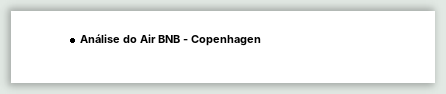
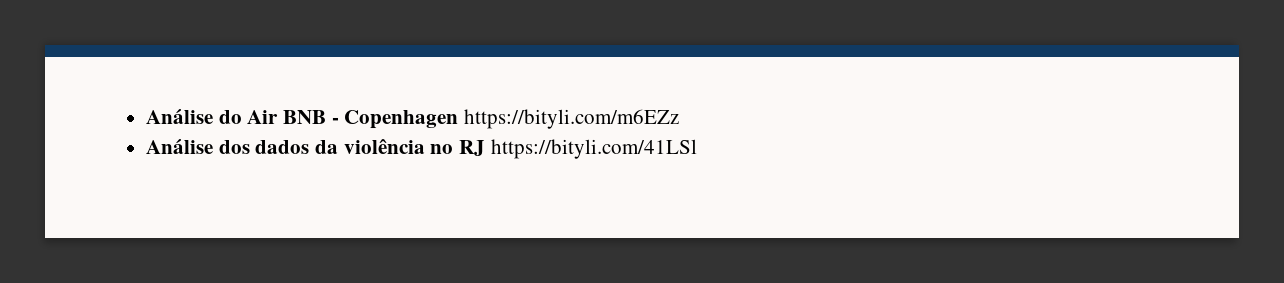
(262, 40) none -> [464,109,680,129] [146,138,697,159] https://bityli.com/m6EZz // Análise dos dados da violência no RJ https://bityli.com/41LSl

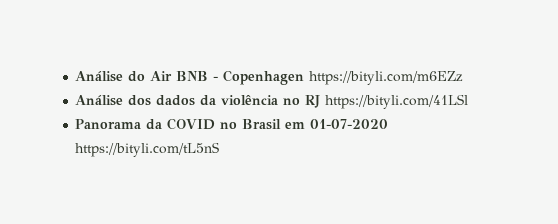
(697, 149) none -> [75,118,389,130] [75,142,220,157] // Panorama da COVID no Brasil em 01-07-2020 https://bityli.com/tL5nS

